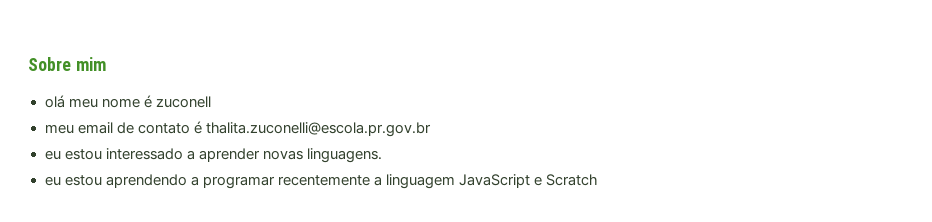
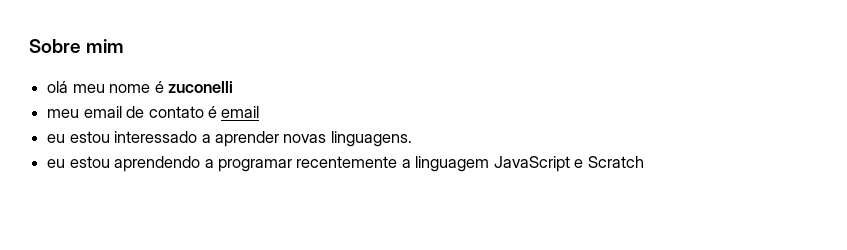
[155,96,211,108] zuconell -> [167,81,233,93] zuconelli
[205,122,431,137] thalita.zuconelli@escola.pr.gov.br -> [221,106,260,118] email

